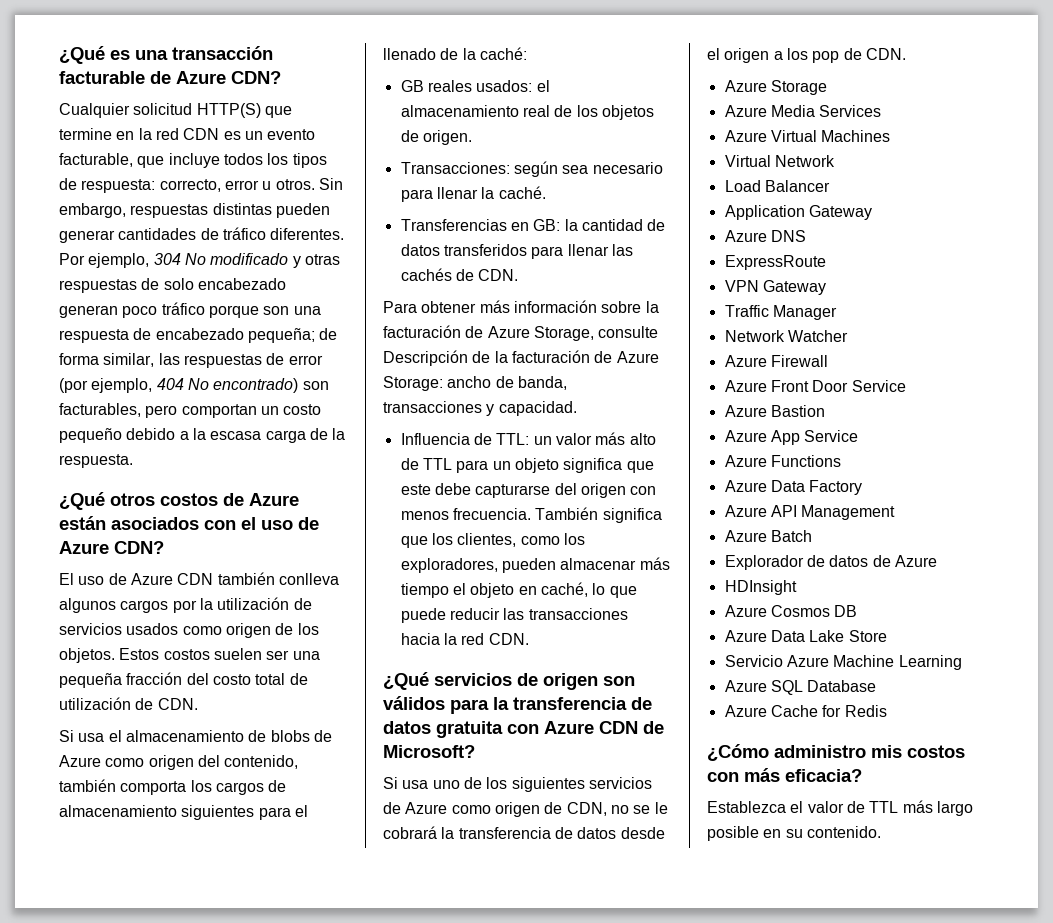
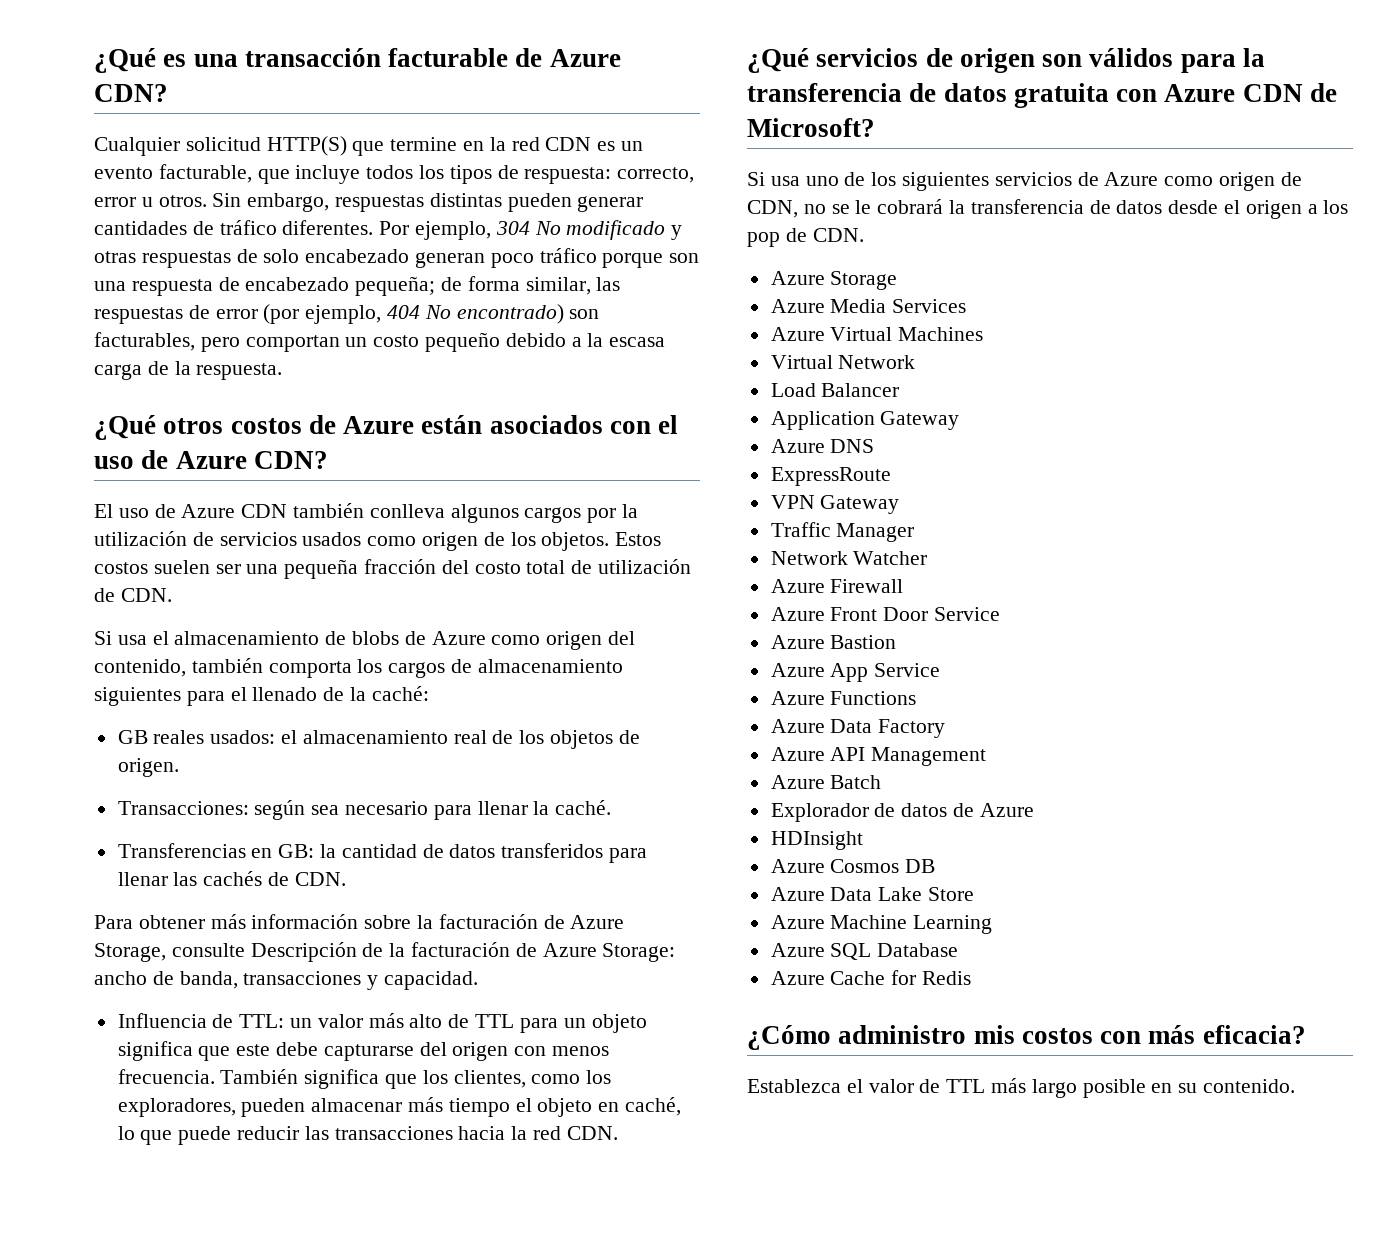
[724,655,783,667] Servicio -> (975, 894) none

